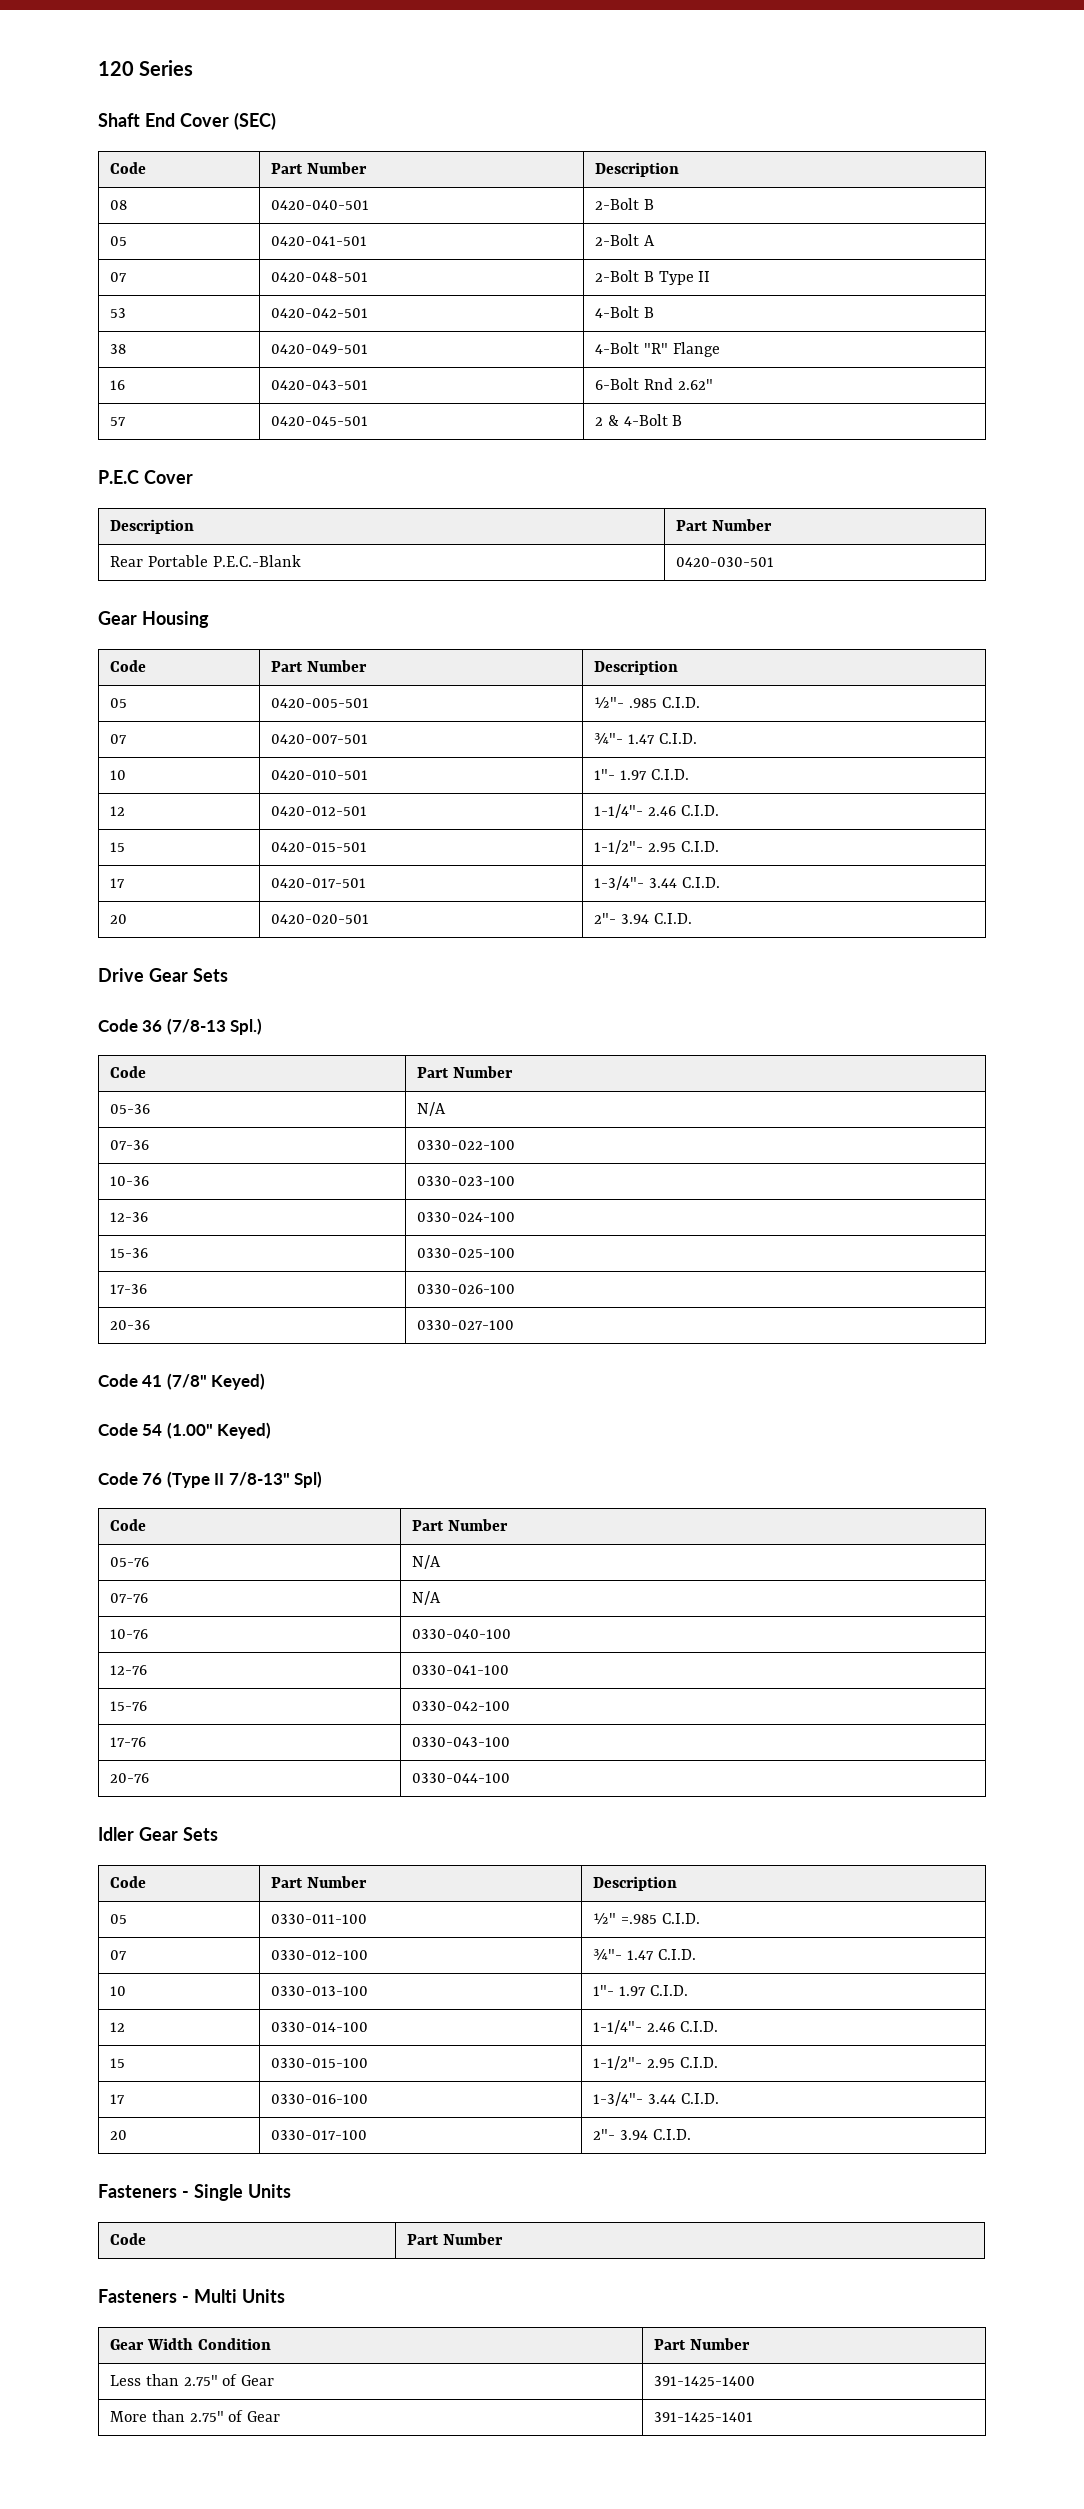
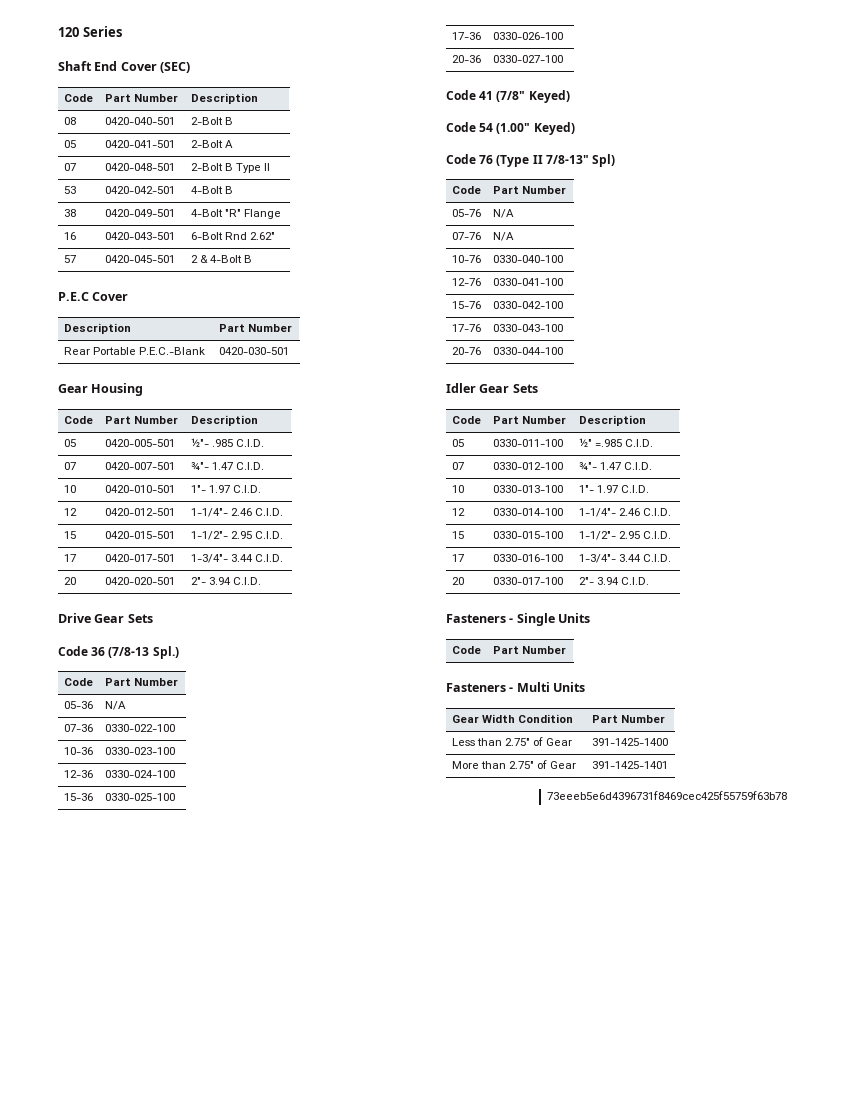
(754, 2417) none -> [546,791,787,800] // 73eeeb5e6d4396731f8469cec425f55759f63b78

